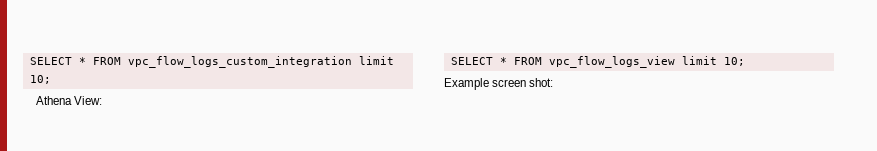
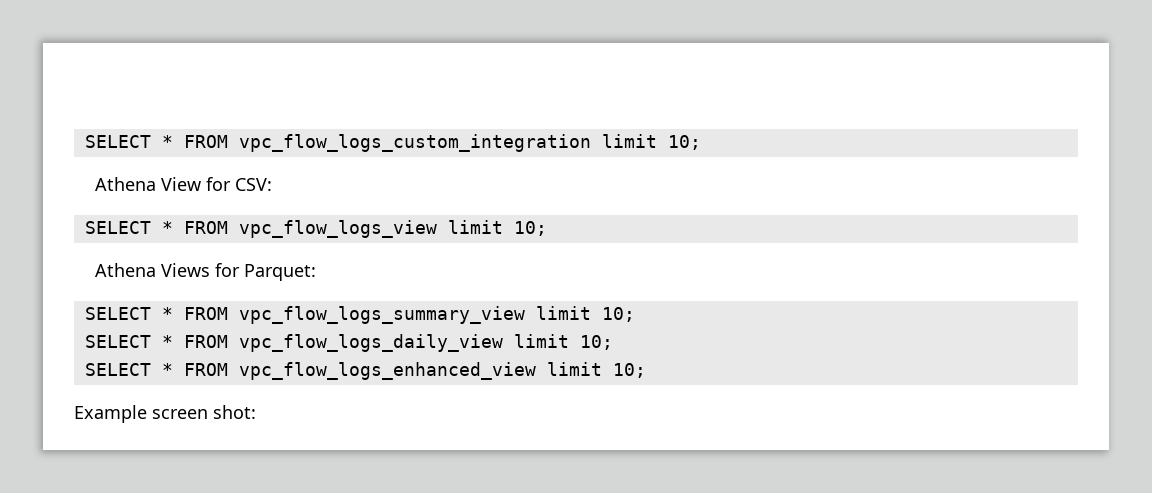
[73,96,102,105] View: -> [161,177,273,191] View for CSV:
(745, 61) none -> [95,263,317,281] [84,306,635,324] [84,334,613,352] [84,362,646,380] // Athena Views for Parquet: // SELECT * FROM vpc_flow_logs_summary_view limit 10; // SELECT * FROM vpc_flow_logs_daily_view limit 10; // SELECT * FROM vpc_flow_logs_enhanced_view limit 10;

